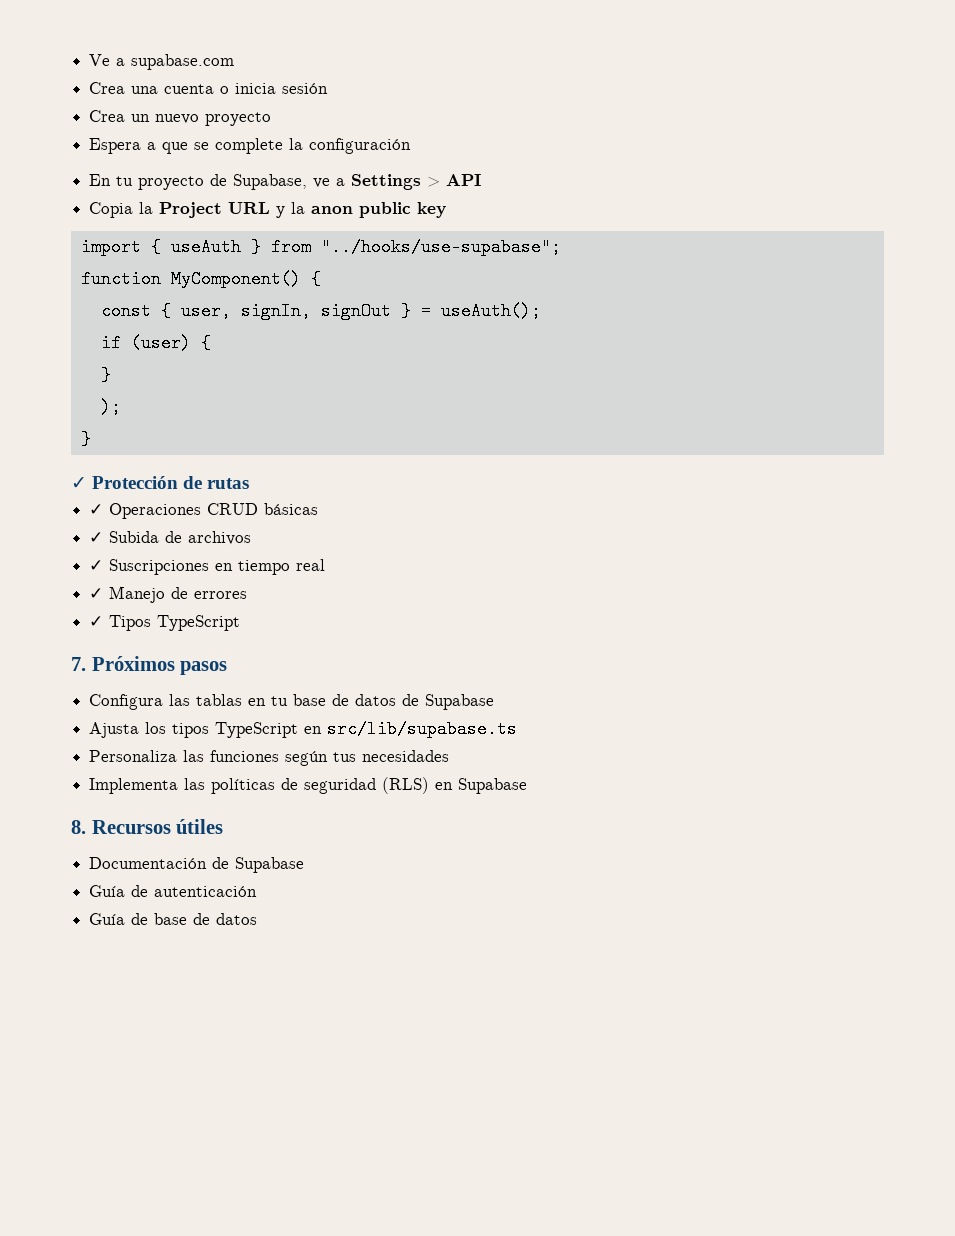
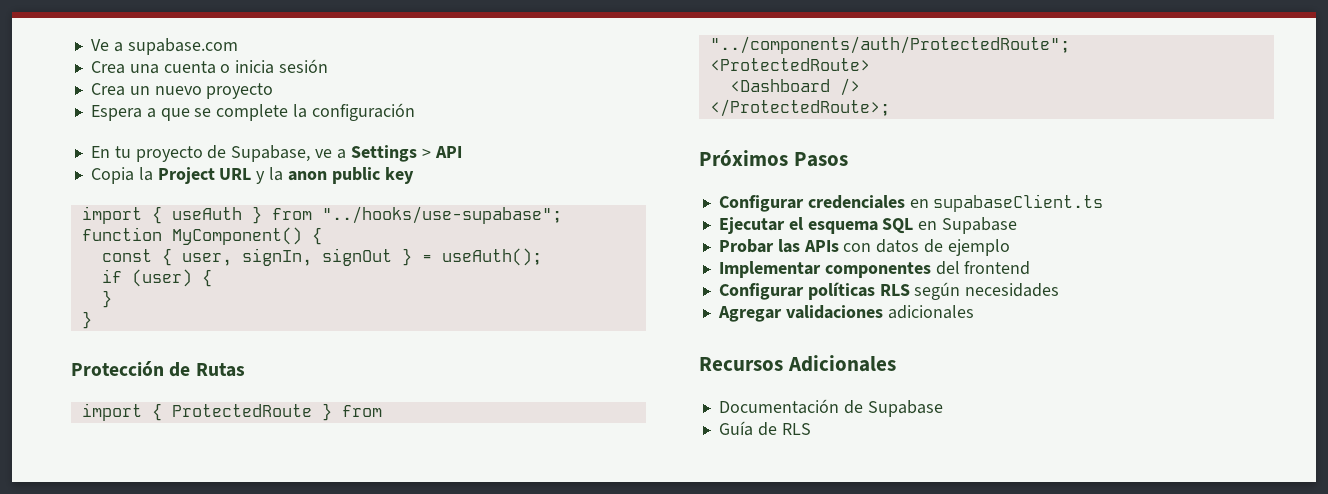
[100,398,121,416] [80,430,91,448] [71,477,87,489] // ); // } // ✓ -> [81,311,92,329] // } //
[207,478,250,489] [89,503,319,519] [89,531,252,545] [89,559,326,575] [89,586,248,603] [89,615,241,631] [71,656,228,675] [89,694,495,710] [89,720,518,738] [89,750,450,766] [89,777,528,794] [71,819,224,834] rutas // ✓ Operaciones CRUD básicas // ✓ Subida de archivos // ✓ Suscripciones en tiempo real // ✓ Manejo de errores // ✓ Tipos TypeScript // 7. Próximos pasos // Configura las tablas en tu base de datos de Supabase // Ajusta los tipos TypeScript en src/lib/supabase.ts // Personaliza las funciones según tus necesidades // Implementa las políticas de seguridad (RLS) en Supabase // 8. Recursos útiles -> [195,363,245,377] [81,403,382,421] [709,36,1070,54] [709,58,870,71] [729,78,860,96] [709,99,890,117] [699,150,848,167] [718,194,1104,212] [718,217,1018,234] [718,239,1010,256] [718,261,1031,278] [718,282,1060,300] [717,305,974,322] [699,355,896,372] Rutas // import { ProtectedRoute } from "../components/auth/ProtectedRoute"; // <ProtectedRoute> // <Dashboard /> // </ProtectedRoute>; // Próximos Pasos // Configurar credenciales en supabaseClient.ts // Ejecutar el esquema SQL en Supabase // Probar las APIs con datos de ejemplo // Implementar componentes del frontend // Configurar políticas RLS según necesidades // Agregar validaciones adicionales // Recursos Adicionales
[154,886,258,897] [89,913,258,925] autenticación // Guía de base de datos -> [781,423,811,435] RLS

